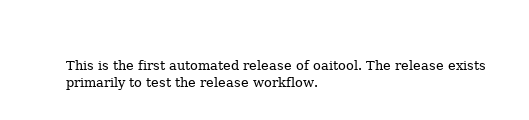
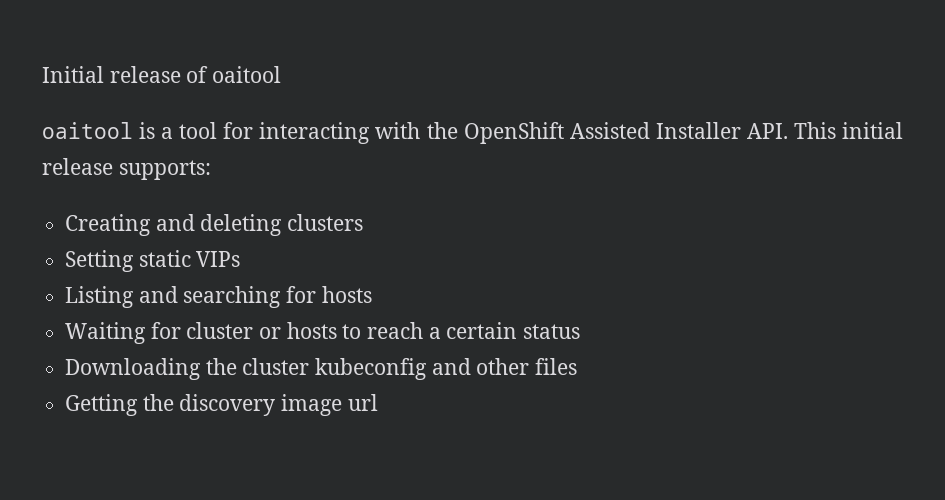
[66,60,486,70] [66,77,318,90] This is the first automated release of oaitool. The release exists primarily to test the release workflow. -> [42,66,282,83] [42,122,904,144] [42,158,211,180] [65,214,364,236] [65,250,241,272] [65,286,372,308] [65,322,581,344] [65,358,578,380] [65,394,378,416] Initial release of oaitool // oaitool is a tool for interacting with the OpenShift Assisted Installer API. This initial release supports: // Creating and deleting clusters // Setting static VIPs // Listing and searching for hosts // Waiting for cluster or hosts to reach a certain status // Downloading the cluster kubeconfig and other files // Getting the discovery image url

